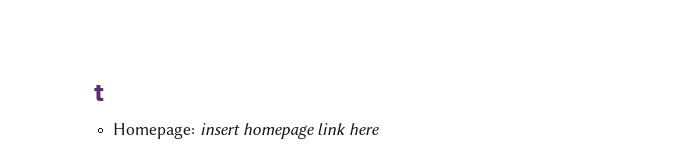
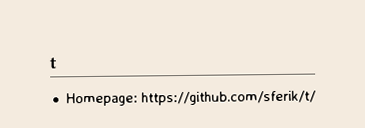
[199,123,380,139] insert homepage link here -> [140,90,316,106] https://github.com/sferik/t/

